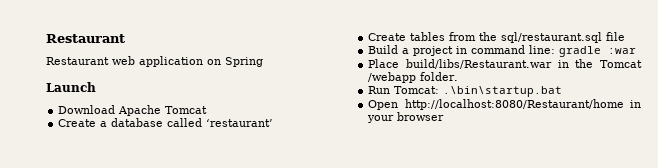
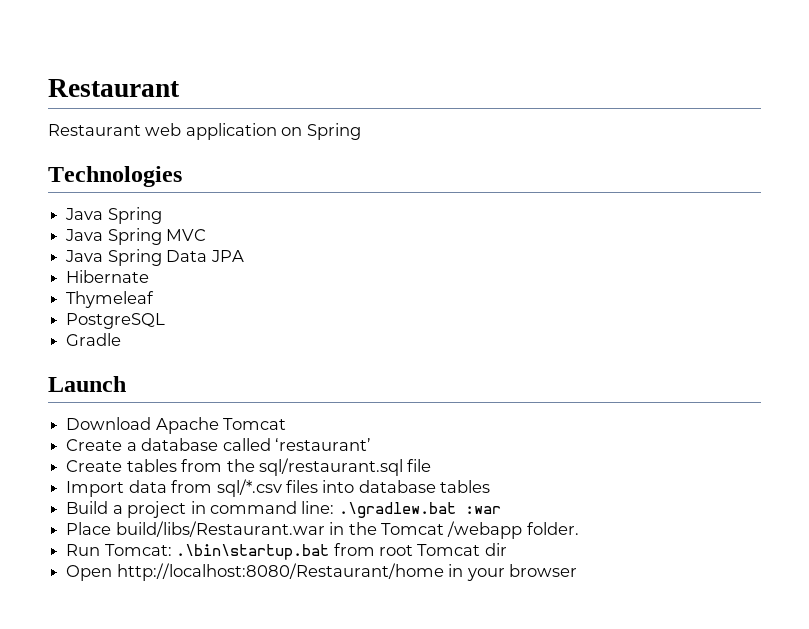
(263, 62) none -> [48,166,182,187] [65,207,162,224] [65,228,207,245] [65,249,244,266] [66,270,150,283] [66,291,155,308] [66,313,166,329] [66,333,122,346] // Technologies // Java Spring // Java Spring MVC // Java Spring Data JPA // Hibernate // Thymeleaf // PostgreSQL // Gradle
(626, 36) none -> [66,479,491,497] // Import data from sql/*.csv files into database tables
[559,46,602,57] gradle -> [338,502,456,518] .\gradlew.bat
(563, 91) none -> [333,543,507,556] from root Tomcat dir

